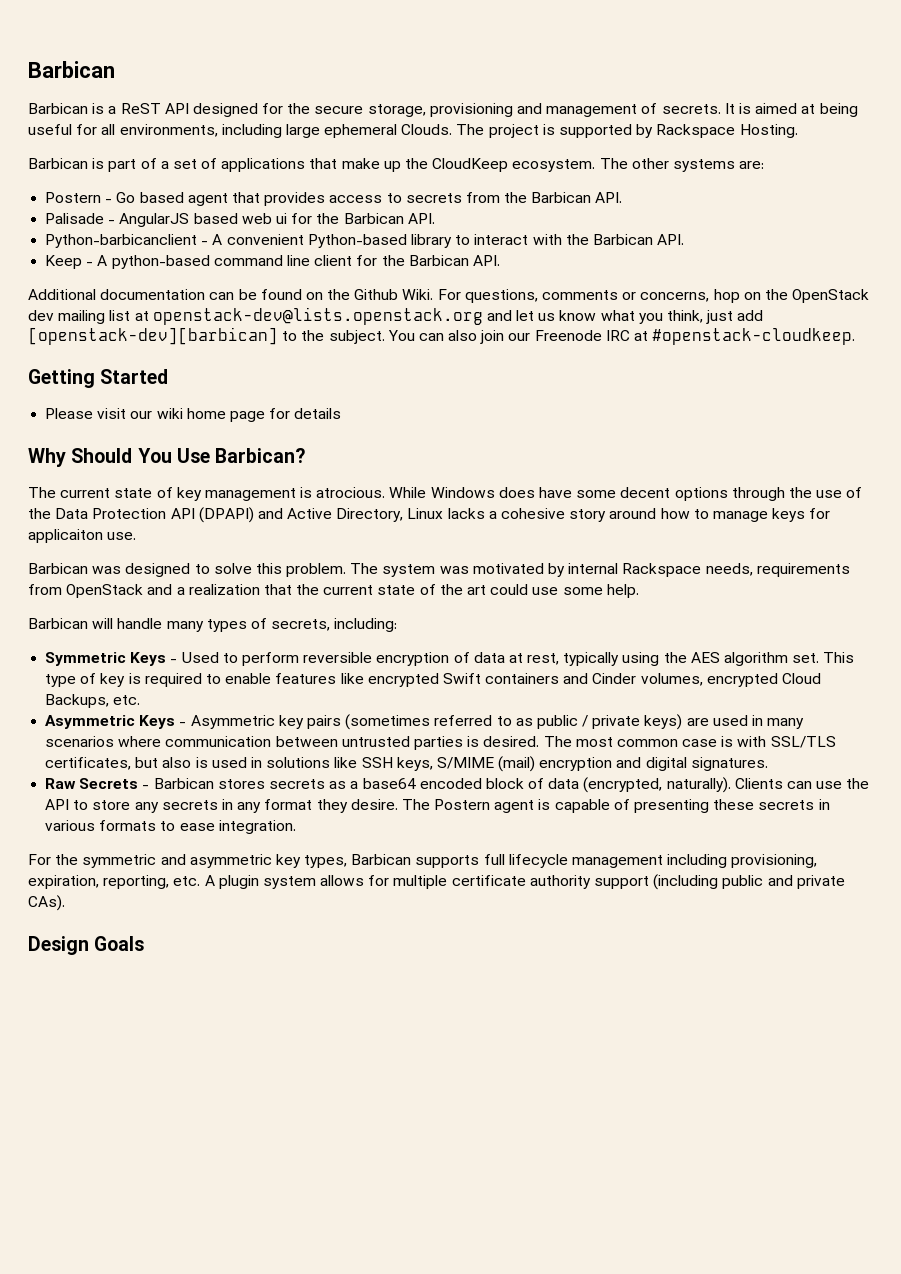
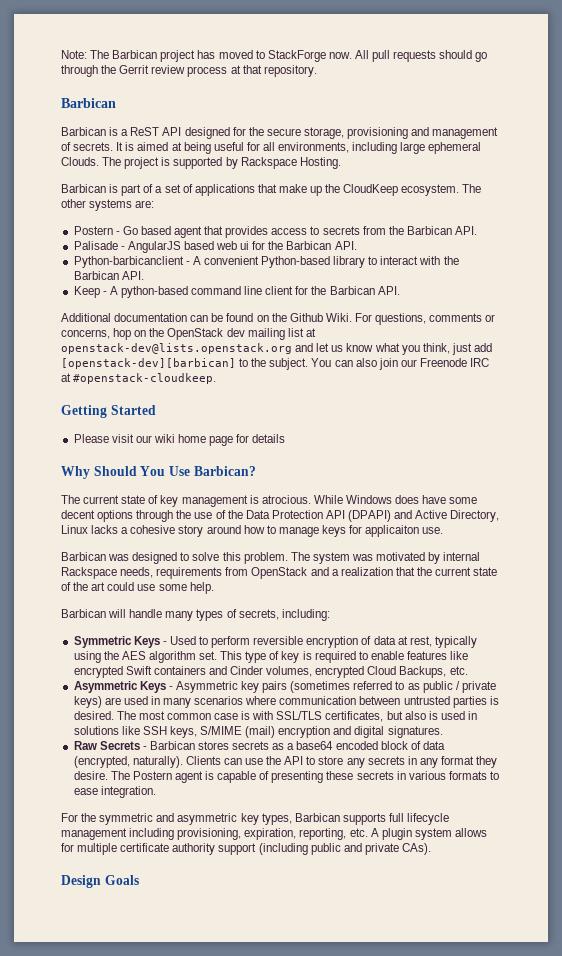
(28, 69) none -> [61,50,488,62] [61,65,317,77] Note: The Barbican project has moved to StackForge now. All pull requests should go through the Gerrit review process at that repository. //

